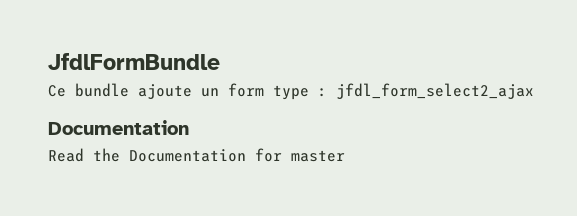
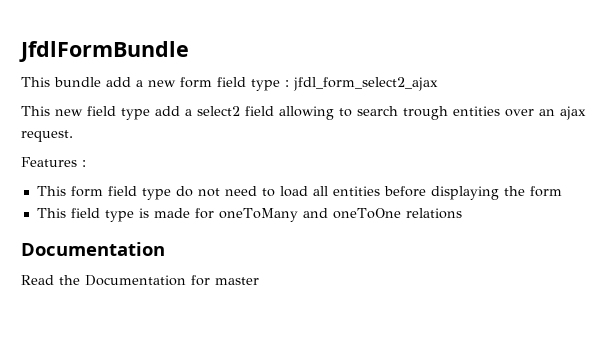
[48,83,534,100] Ce bundle ajoute un form type : jfdl_form_select2_ajax -> [21,77,438,91] [21,106,586,120] [21,130,73,142] [21,157,86,167] [36,186,562,200] [36,208,462,222] This bundle add a new form field type : jfdl_form_select2_ajax // This new field type add a select2 field allowing to search trough entities over an ajax request. // Features : // This form field type do not need to load all entities before displaying the form // This field type is made for oneToMany and oneToOne relations

